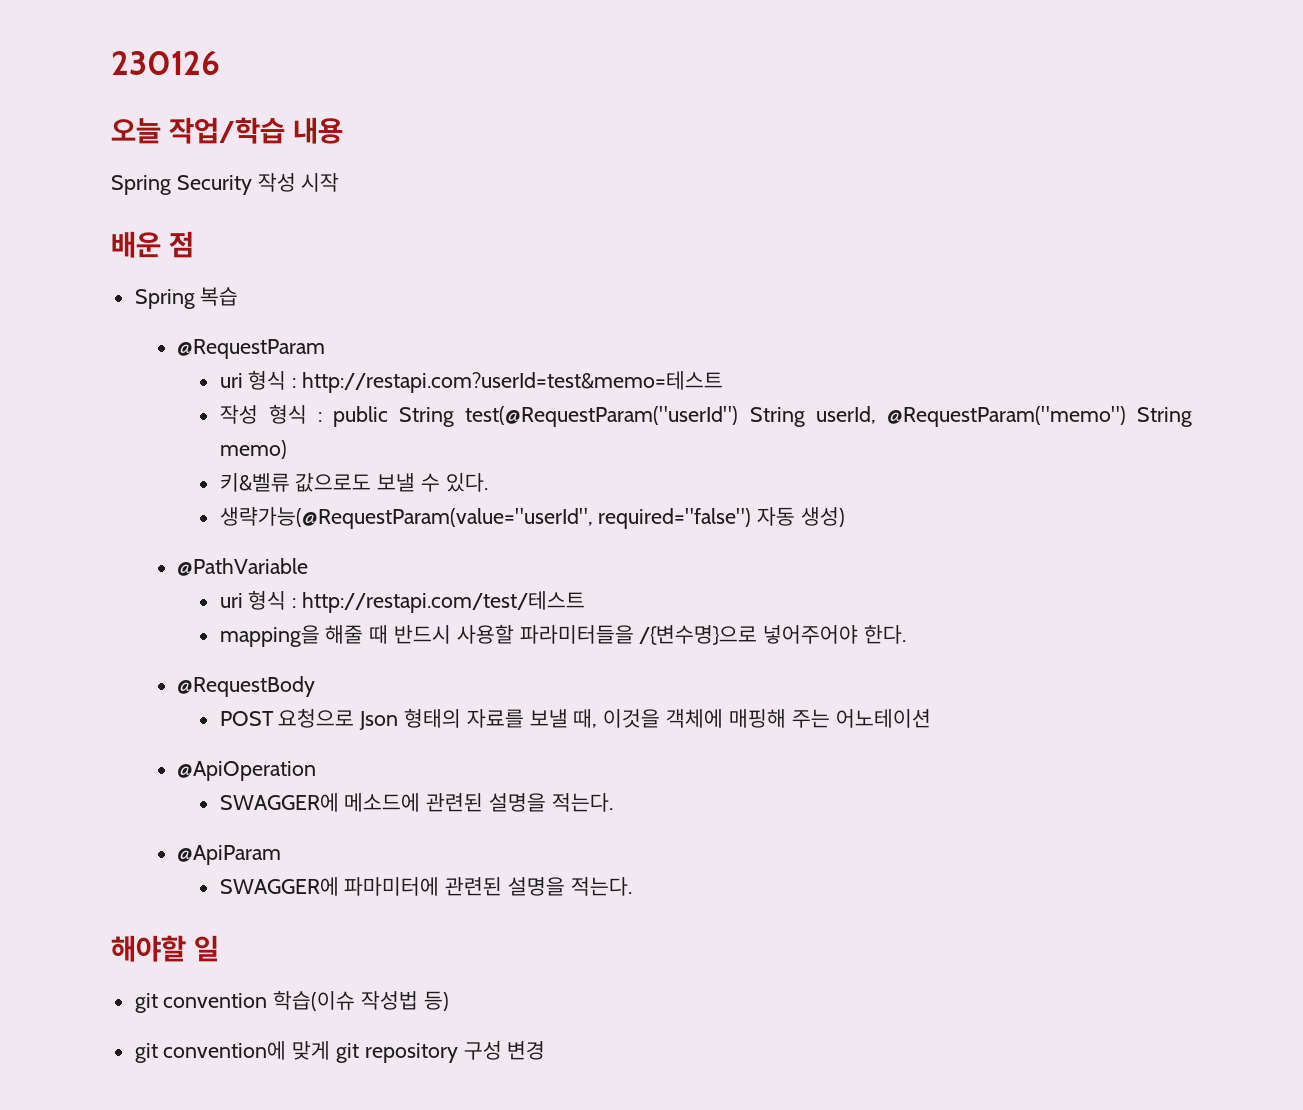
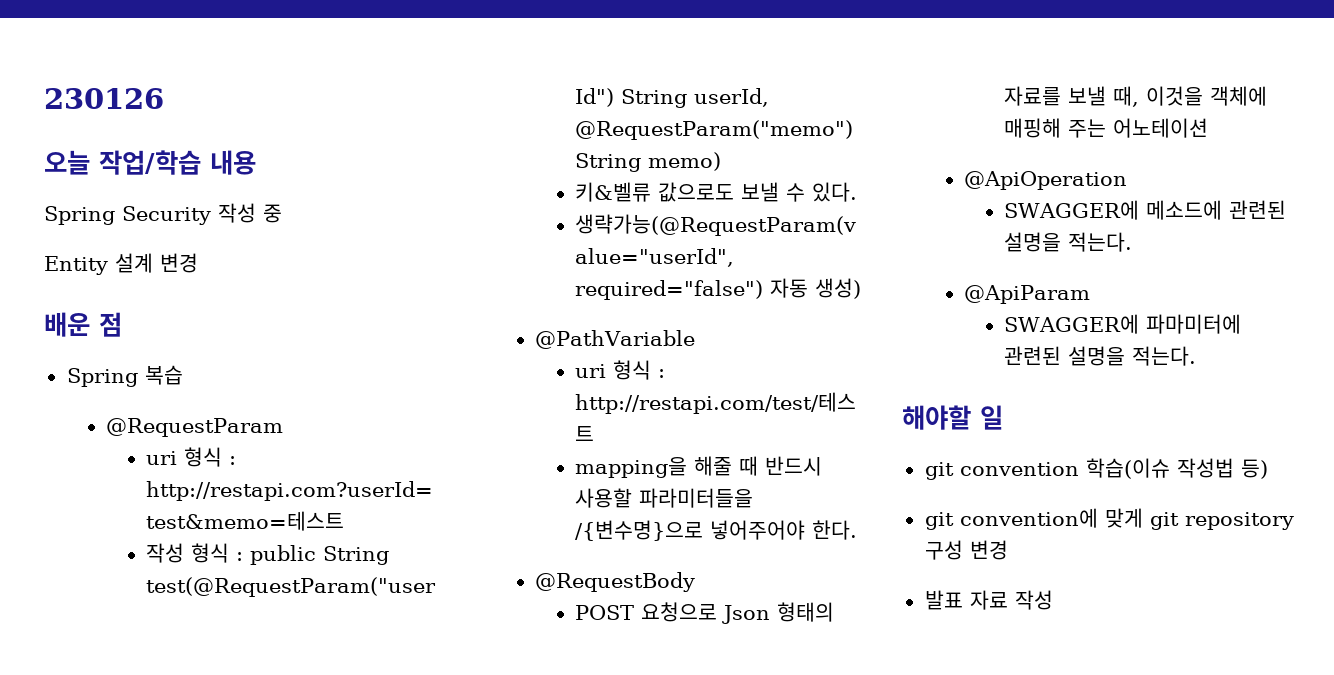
[301,173,340,192] 시작 -> [263,204,282,223] [44,253,198,275] 중 // Entity 설계 변경
(546, 1050) none -> [924,590,1053,610] // 발표 자료 작성

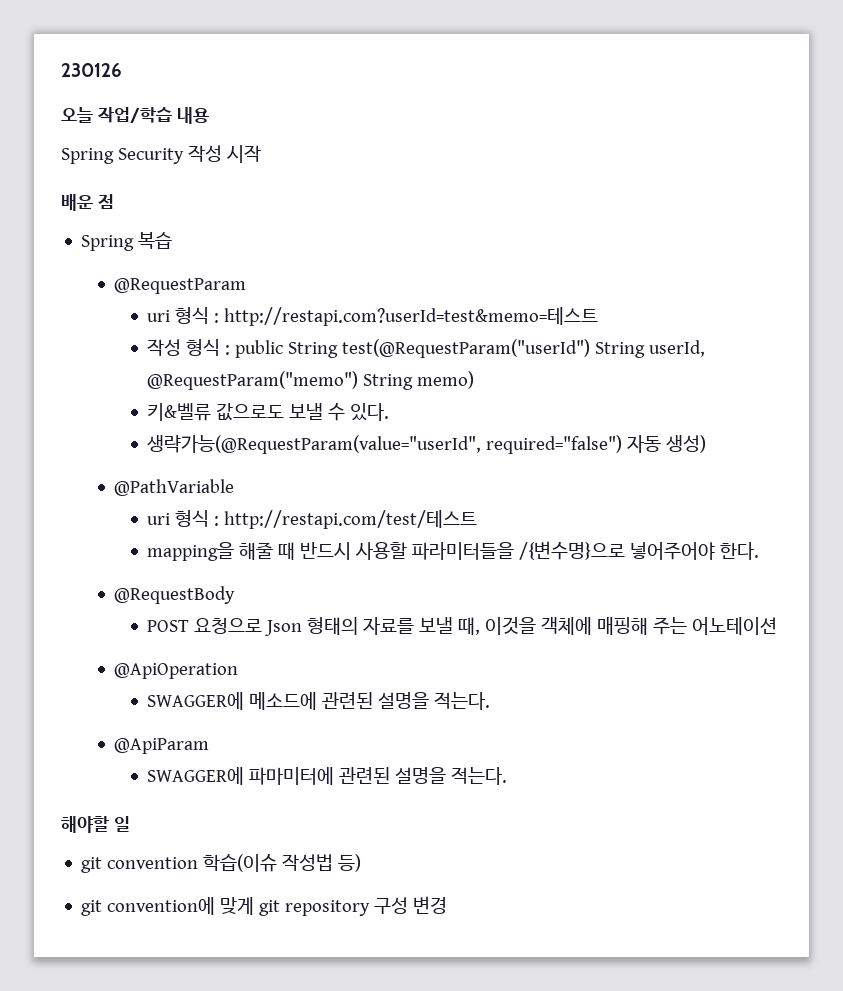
[263,204,282,223] [44,253,198,275] 중 // Entity 설계 변경 -> [226,145,261,163] 시작
[924,590,1053,610] // 발표 자료 작성 -> (448, 905) none

